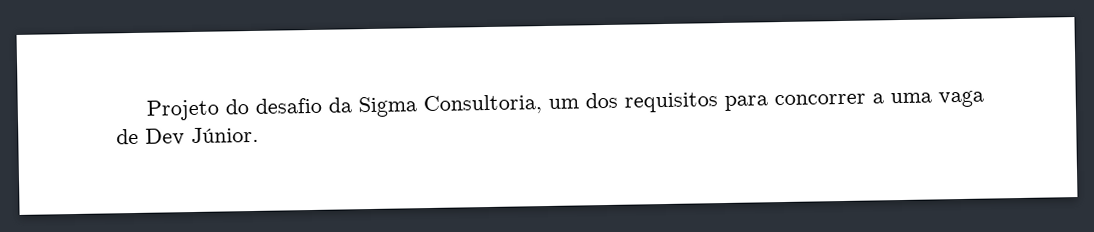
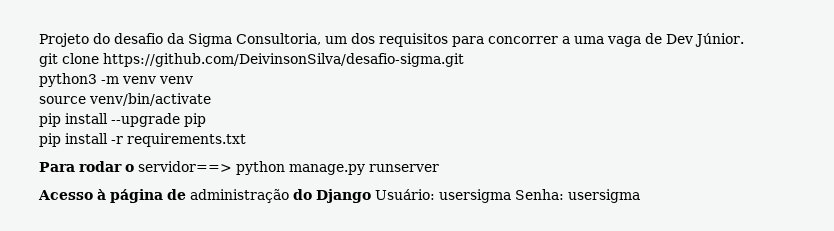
(259, 135) none -> [39,53,464,67] [39,73,193,87] [39,93,211,106] [39,113,206,127] [39,133,246,147] [39,161,439,175] [38,189,640,203] // git clone https://github.com/DeivinsonSilva/desafio-sigma.git // python3 -m venv venv // source venv/bin/activate // pip install --upgrade pip // pip install -r requirements.txt // Para rodar o servidor==> python manage.py runserver // Acesso à página de administração do Django Usuário: usersigma Senha: usersigma

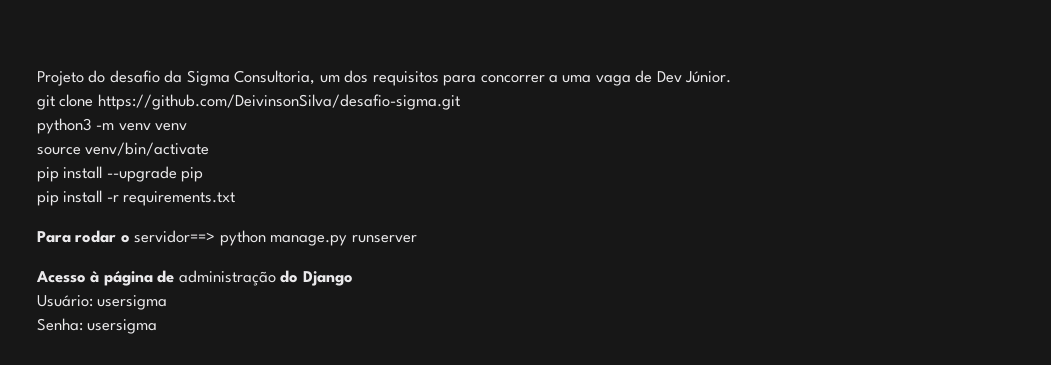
(371, 196) none -> (353, 278) //
(511, 196) none -> (168, 302) //

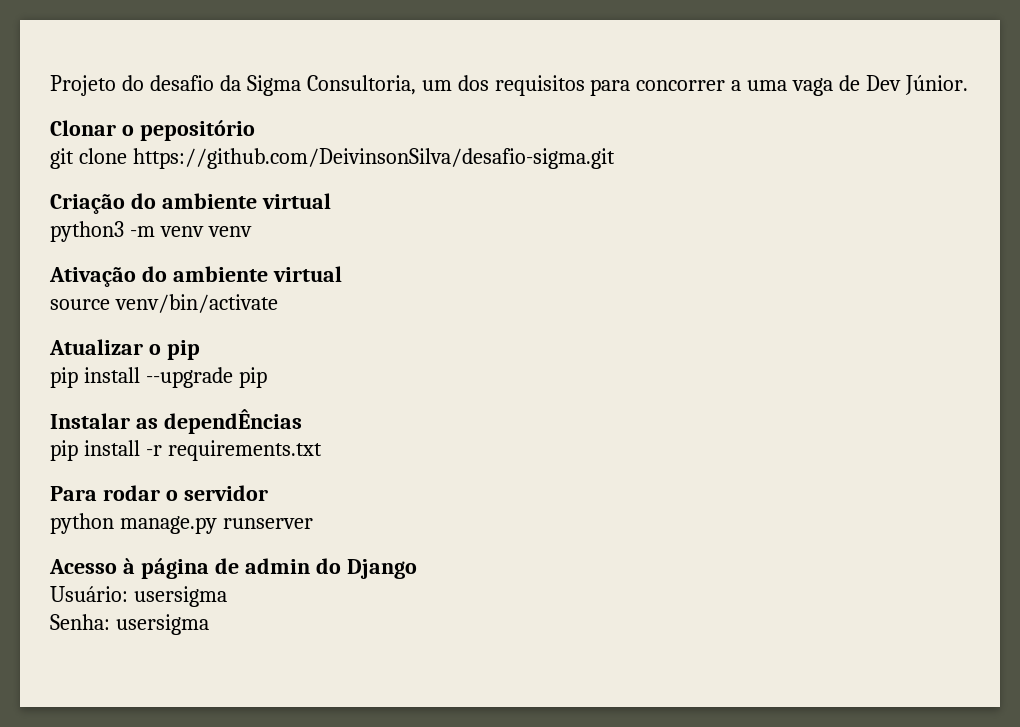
(732, 77) none -> [50,120,255,141] // Clonar o pepositório
(460, 102) none -> [50,193,331,214] // Criação do ambiente virtual
(188, 127) none -> [49,266,342,287] // Ativação do ambiente virtual
(210, 149) none -> [49,339,200,360] // Atualizar o pip
(204, 174) none -> [50,409,302,434] // Instalar as dependÊncias
[134,230,216,243] servidor==> -> [183,485,268,501] servidor //
[178,270,276,286] administração -> [244,558,310,574] admin

